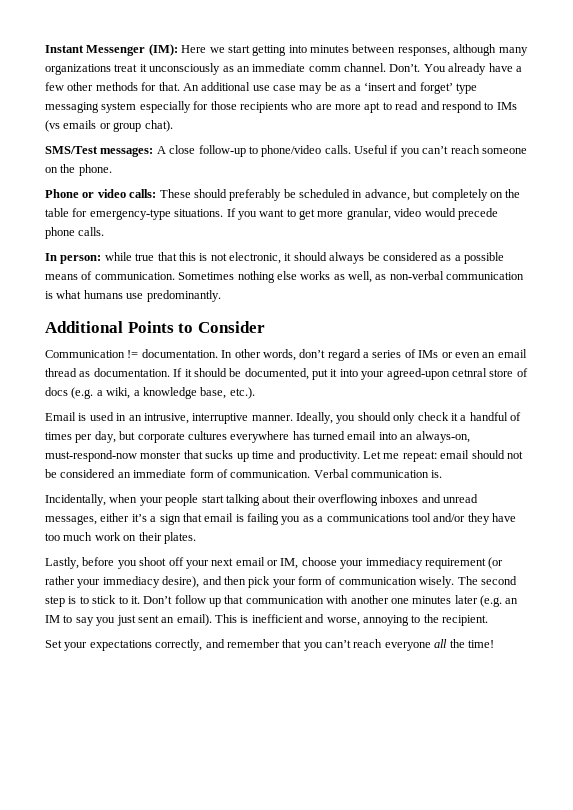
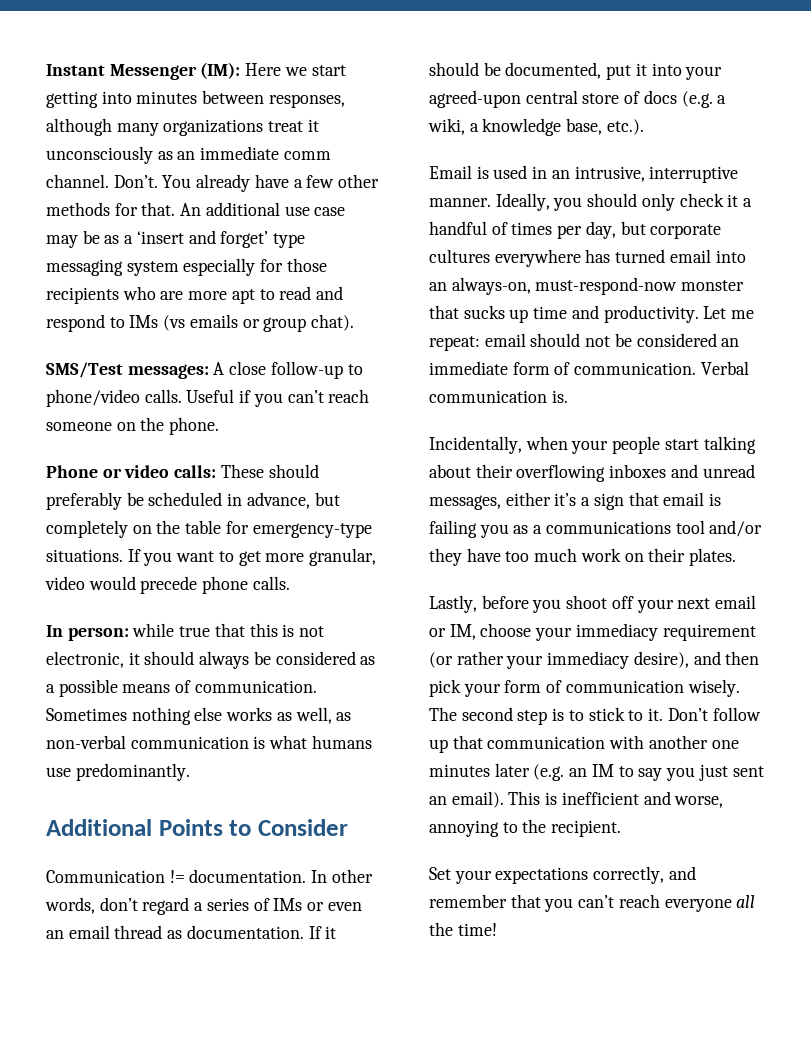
[451,368,487,377] cetnral -> [525,90,578,104] central

